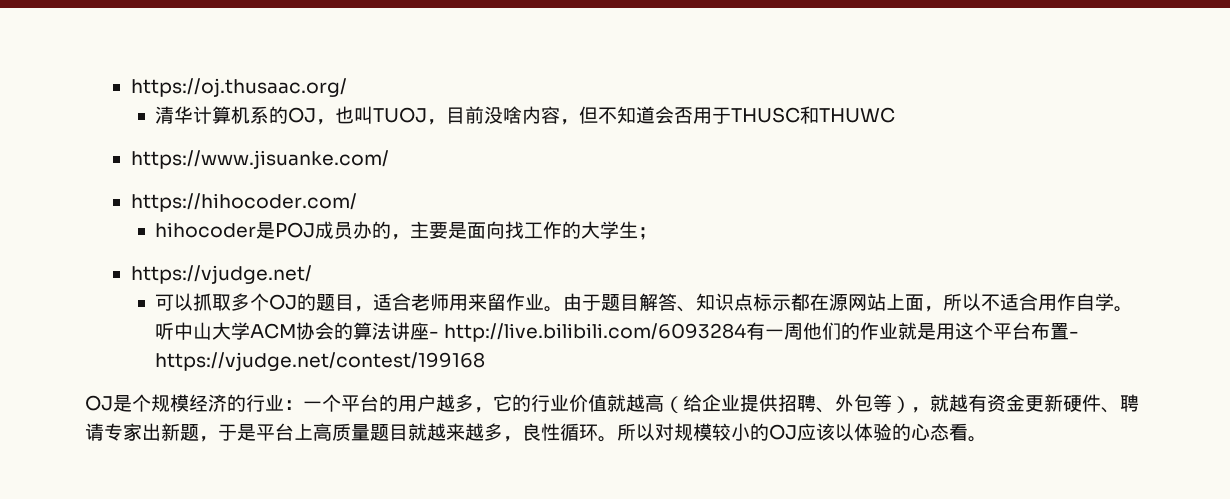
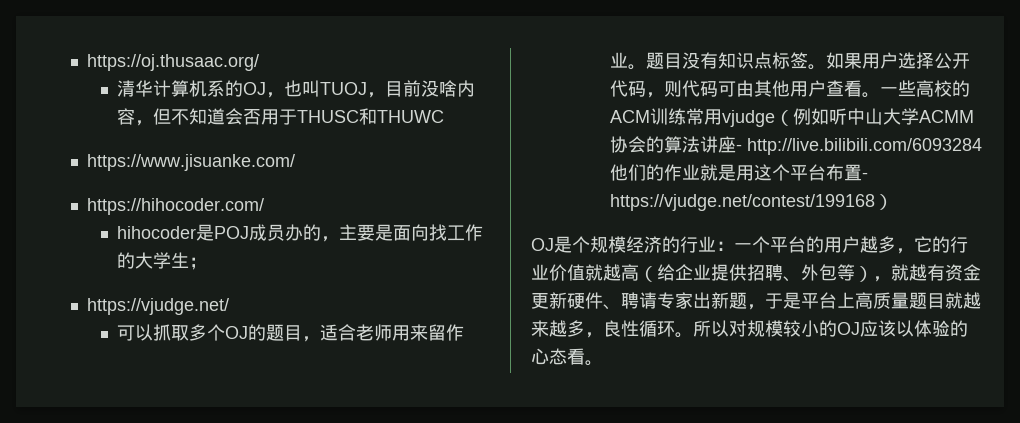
[563,293,1134,312] 由于题目解答、知识点标示都在源网站上面，所以不适合用作自学。 -> [645,52,970,70] [609,80,970,98] [609,108,829,127] 题目没有知识点标签。如果用户选择公开代码，则代码可由其他用户查看。一些高校的ACM训练常用vjudge（例如
[250,323,297,339] ACM -> [918,110,974,123] ACMM
[746,322,804,340] 有一周 -> (982, 146) none
(486, 361) none -> [874,194,893,210] ）

